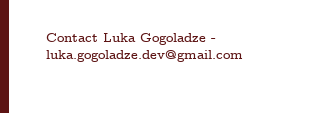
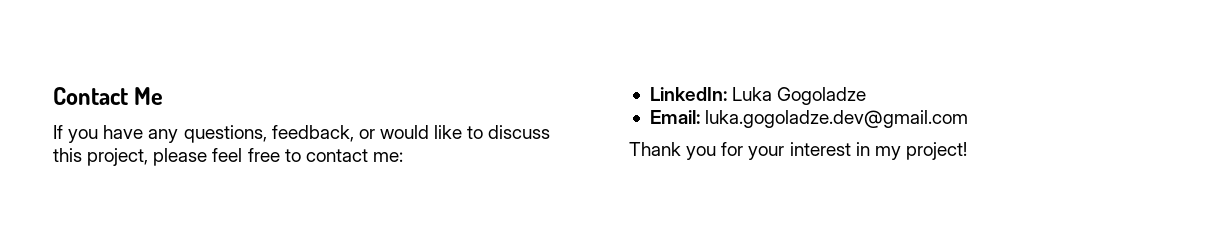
(98, 37) none -> [134,87,164,105] [53,125,551,143] [53,148,403,166] [649,87,727,101] Me // If you have any questions, feedback, or would like to discuss this project, please feel free to contact me: // LinkedIn:
[211,38,216,42] - -> [649,110,700,124] // Email:
(243, 56) none -> [629,142,967,160] // Thank you for your interest in my project!

